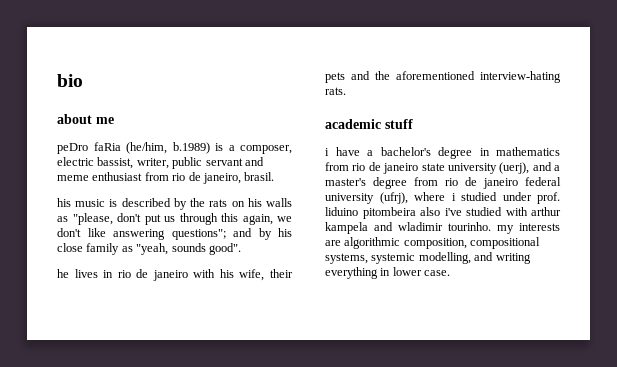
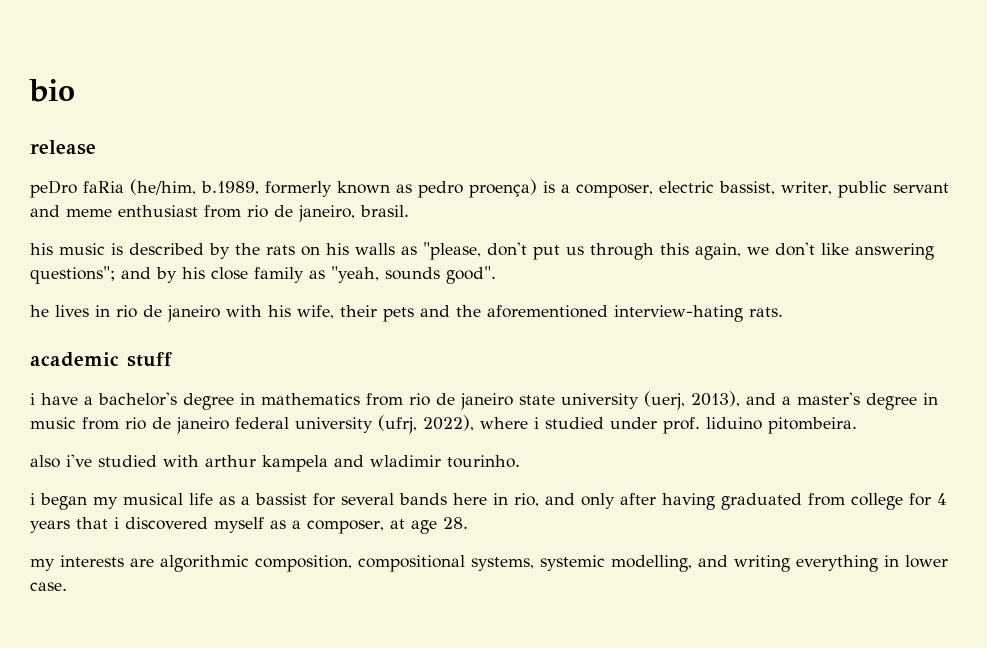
[57,114,114,124] about me -> [30,140,96,155] release
[172,142,210,154] b.1989) -> [201,179,537,198] b.1989, formerly known as pedro proença)
[499,162,530,174] (uerj), -> [644,391,740,410] (uerj, 2013),
(407, 183) none -> [923,393,938,405] [30,417,76,429] in music
[379,192,408,204] (ufrj), -> [378,415,474,434] (ufrj, 2022),
[362,207,416,219] pitombeira -> [768,417,857,434] pitombeira. //
(491, 226) none -> [30,493,947,510] [30,517,468,534] // i began my musical life as a bassist for several bands here in rio, and only after having graduated from college for 4 years that i discovered myself as a composer, at age 28. //

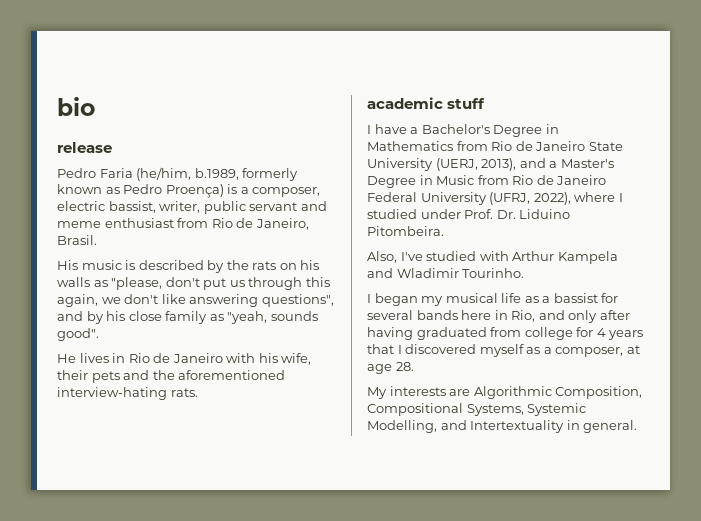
[30,180,124,198] peDro faRia -> [57,168,133,178] Pedro Faria
[418,179,537,198] pedro proença) -> [123,184,224,198] Pedro Proença)
[247,205,409,222] [30,243,53,255] rio de janeiro, brasil. // his -> [211,218,309,230] [57,235,97,245] [57,260,78,270] Rio de Janeiro, Brasil. // His
[30,266,115,284] questions"; -> [261,294,334,307] questions",
[30,305,49,317] he -> [57,354,76,363] He
[116,305,220,322] rio de janeiro -> [128,353,223,363] Rio de Janeiro
[30,393,35,405] i -> [367,125,371,134] I
[98,391,938,410] [30,415,417,434] bachelor's degree in mathematics from rio de janeiro state university (uerj, 2013), and a master's degree in music from rio de janeiro federal university (ufrj, -> [421,124,559,137] [367,141,623,151] [367,158,614,171] [367,175,607,188] [367,192,531,205] Bachelor's Degree in Mathematics from Rio de Janeiro State University (UERJ, 2013), and a Master's Degree in Music from Rio de Janeiro Federal University (UFRJ,
[534,417,539,429] i -> [618,193,623,202] I
[663,417,857,434] [30,454,520,472] [30,493,35,505] prof. liduino pitombeira. // also i've studied with arthur kampela and wladimir tourinho. // i -> [464,209,571,219] [367,226,444,236] [367,251,618,264] [367,268,525,278] [367,294,371,303] Prof. Dr. Liduino Pitombeira. // Also, I've studied with Arthur Kampela and Wladimir Tourinho. // I
[514,493,539,507] rio, -> [511,310,536,322] Rio,
[114,517,119,529] i -> [397,345,402,354] I
[30,558,55,571] my -> [367,387,387,399] My
[160,555,948,572] [30,582,67,591] algorithmic composition, compositional systems, systemic modelling, and writing everything in lower case. -> [473,386,643,399] [367,403,587,416] [367,420,638,433] Algorithmic Composition, Compositional Systems, Systemic Modelling, and Intertextuality in general.

